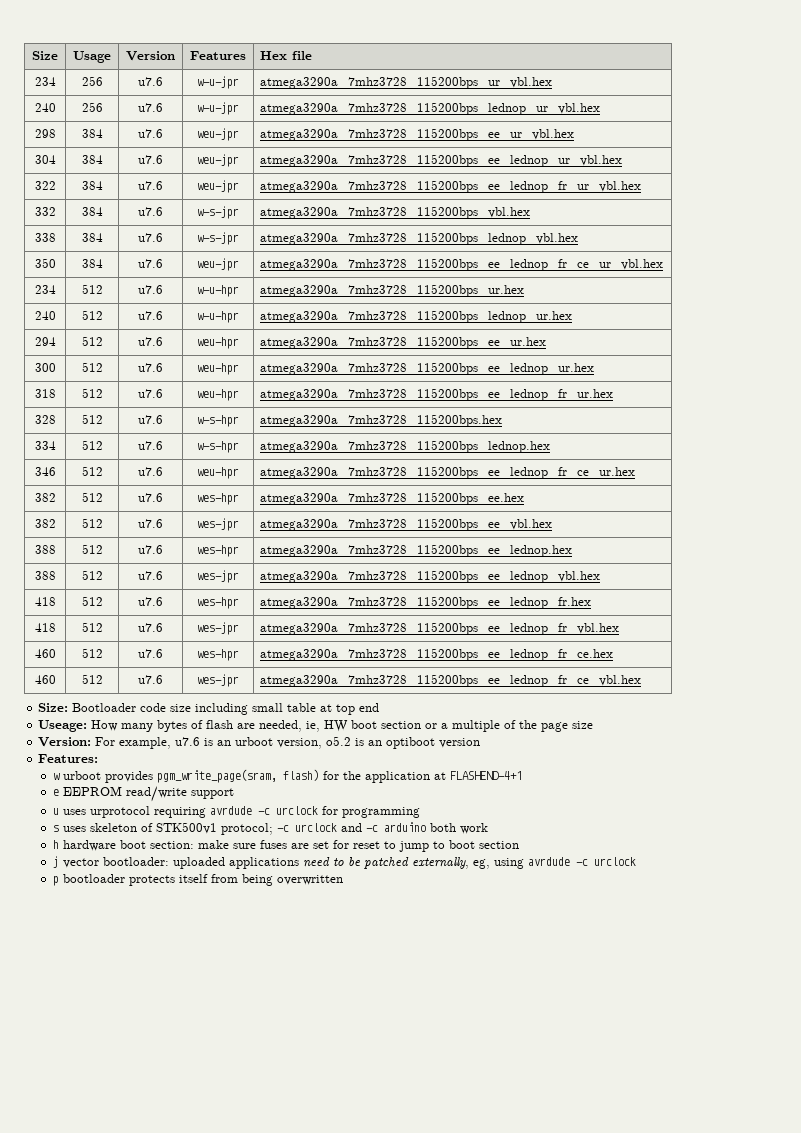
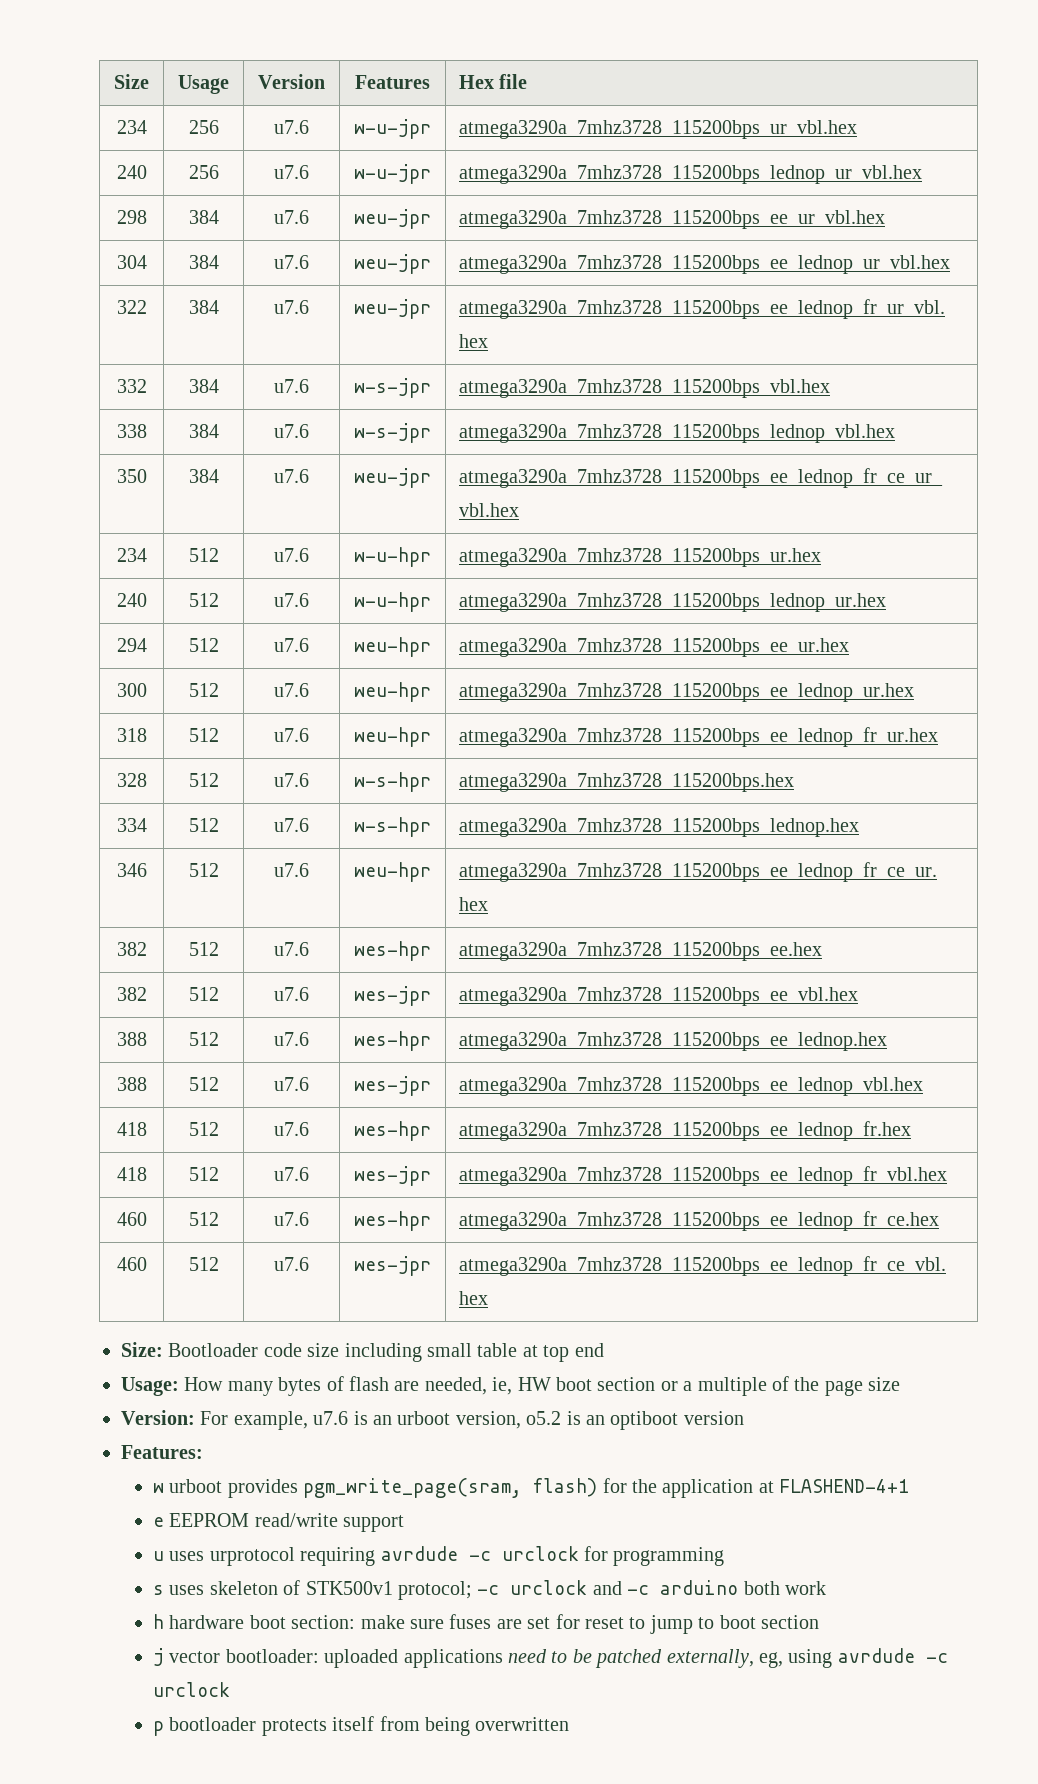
[38,720,88,732] Useage: -> [121,1377,179,1396] Usage:

